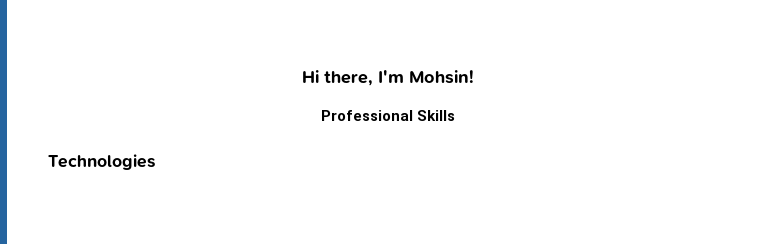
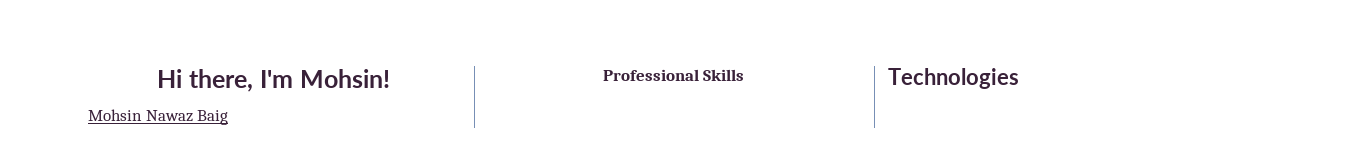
(474, 77) none -> [88,109,229,125] // Mohsin Nawaz Baig

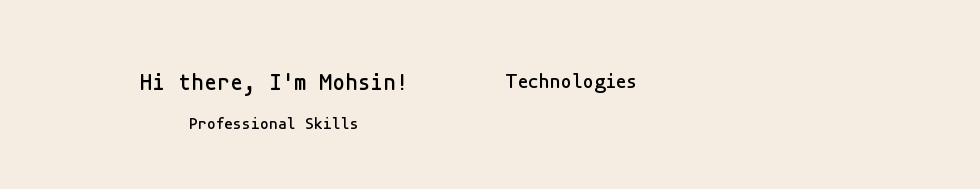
[88,109,229,125] // Mohsin Nawaz Baig -> (408, 81) none

